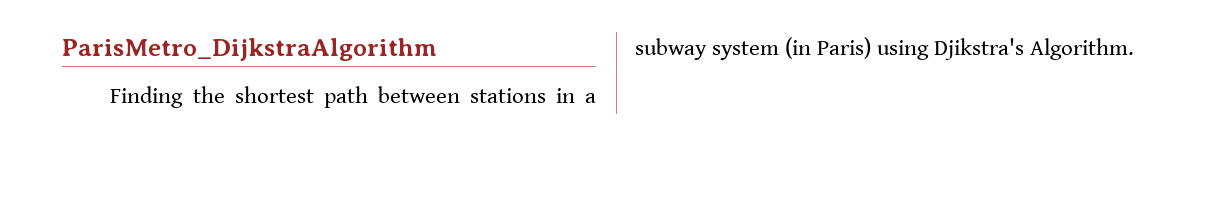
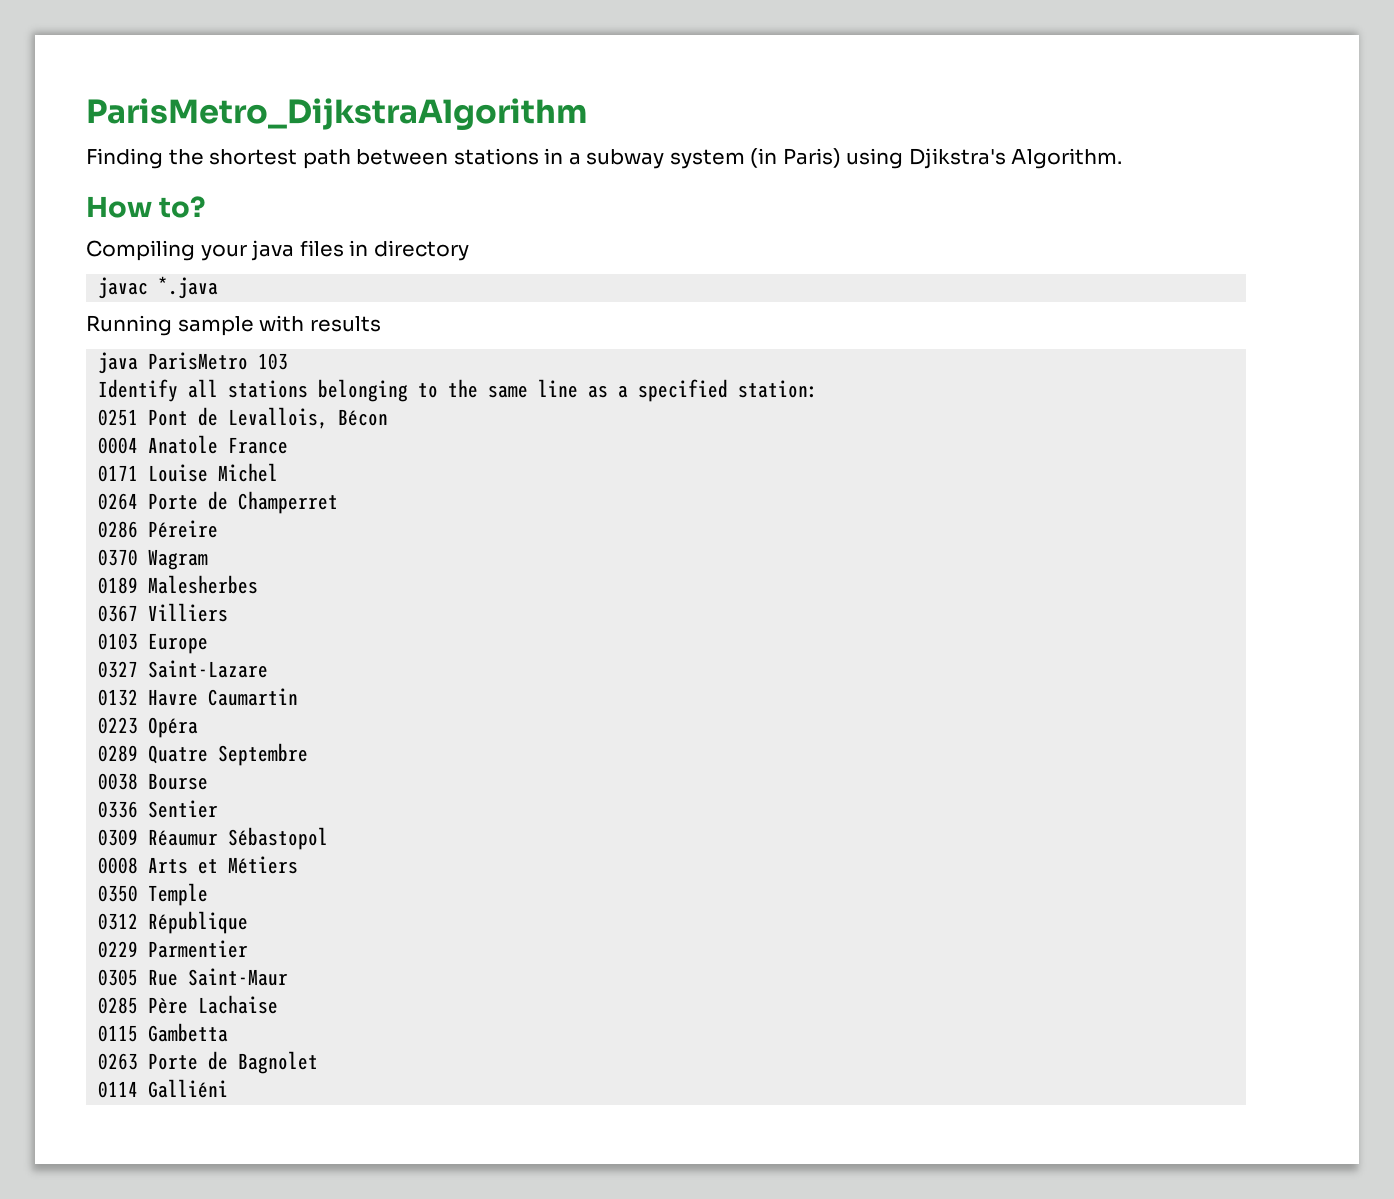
(1135, 49) none -> [86,196,206,218] [86,240,469,261] [98,276,219,299] [86,315,381,336] [98,352,289,374] [98,379,819,402] [98,407,389,429] [98,435,289,454] [98,463,279,482] [98,491,339,514] [98,520,219,538] [98,549,209,570] [98,575,259,594] [98,603,229,622] [98,633,209,654] [98,660,269,678] [98,688,299,706] [98,717,199,738] [98,743,309,766] [98,773,209,790] [98,800,219,818] [98,827,329,850] [98,856,299,874] [98,883,209,906] [98,911,249,934] [98,940,249,958] [98,968,289,986] [98,995,279,1014] [98,1023,229,1042] [98,1051,319,1074] [98,1079,229,1098] // How to? // Compiling your java files in directory // javac *.java // Running sample with results // java ParisMetro 103 // Identify all stations belonging to the same line as a specified station: // 0251 Pont de Levallois, Bécon // 0004 Anatole France // 0171 Louise Michel // 0264 Porte de Champerret // 0286 Péreire // 0370 Wagram // 0189 Malesherbes // 0367 Villiers // 0103 Europe // 0327 Saint-Lazare // 0132 Havre Caumartin // 0223 Opéra // 0289 Quatre Septembre // 0038 Bourse // 0336 Sentier // 0309 Réaumur Sébastopol // 0008 Arts et Métiers // 0350 Temple // 0312 République // 0229 Parmentier // 0305 Rue Saint-Maur // 0285 Père Lachaise // 0115 Gambetta // 0263 Porte de Bagnolet // 0114 Galliéni

